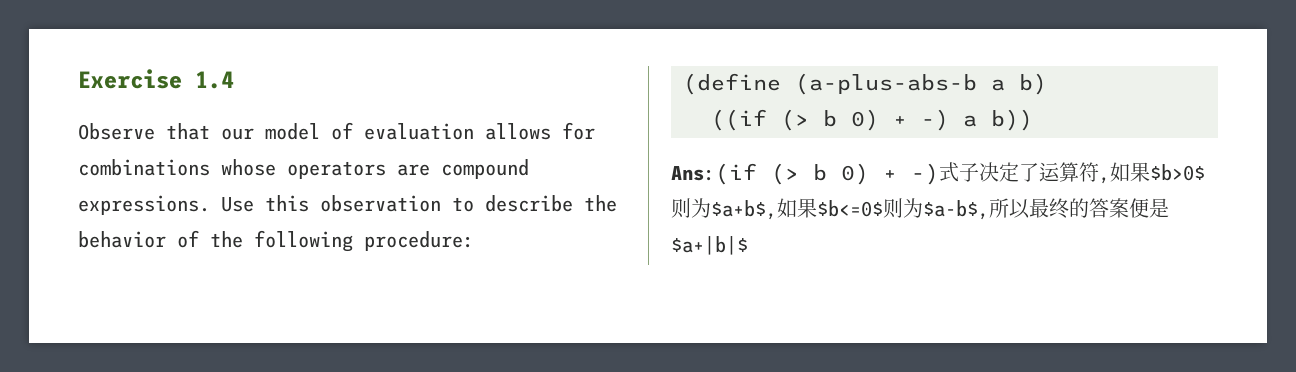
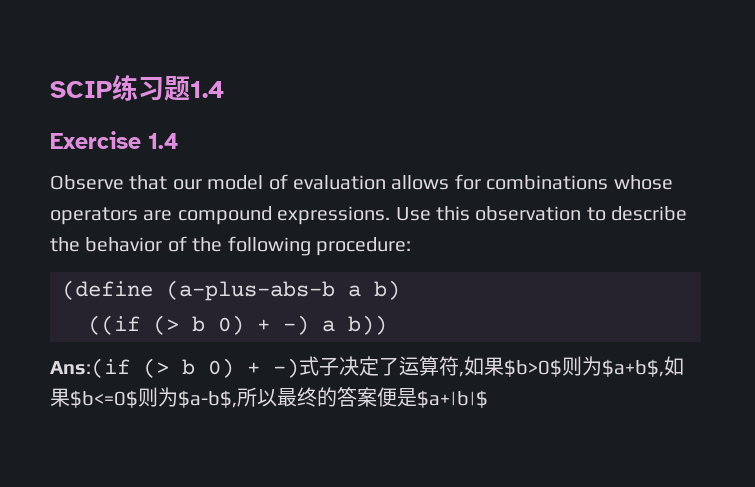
(78, 79) none -> [50,75,224,101] SCIP练习题1.4 //

